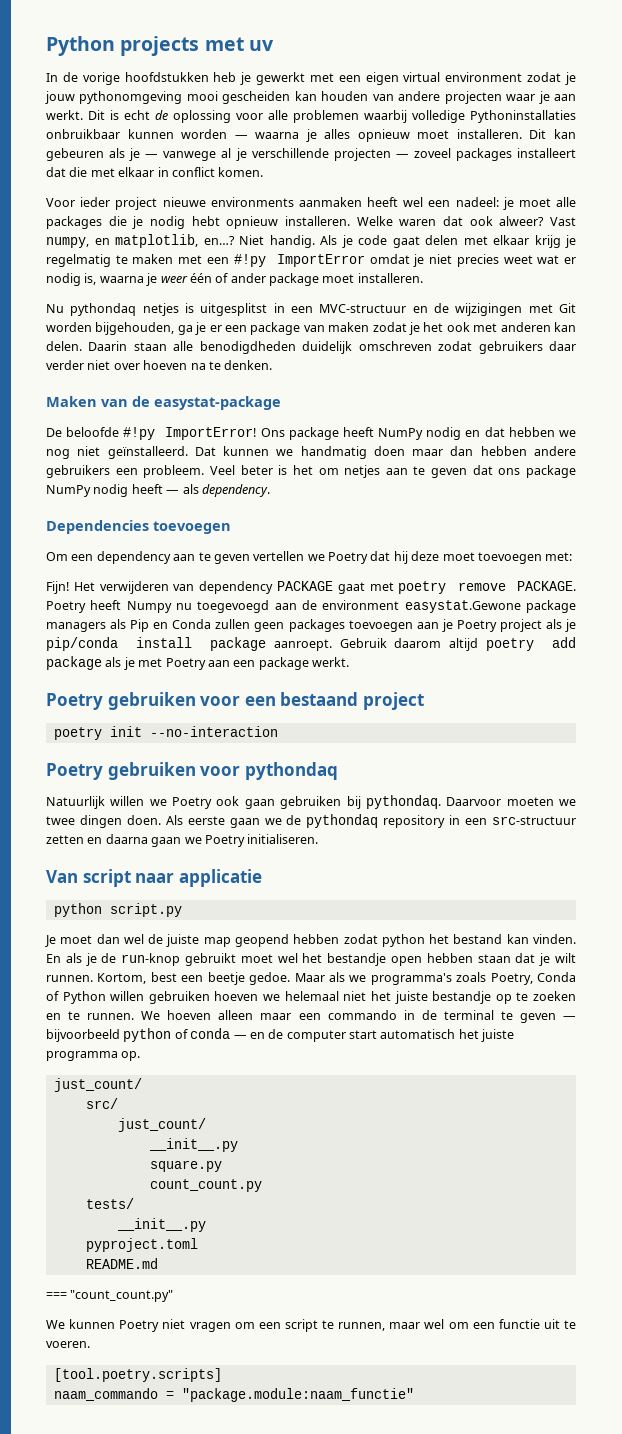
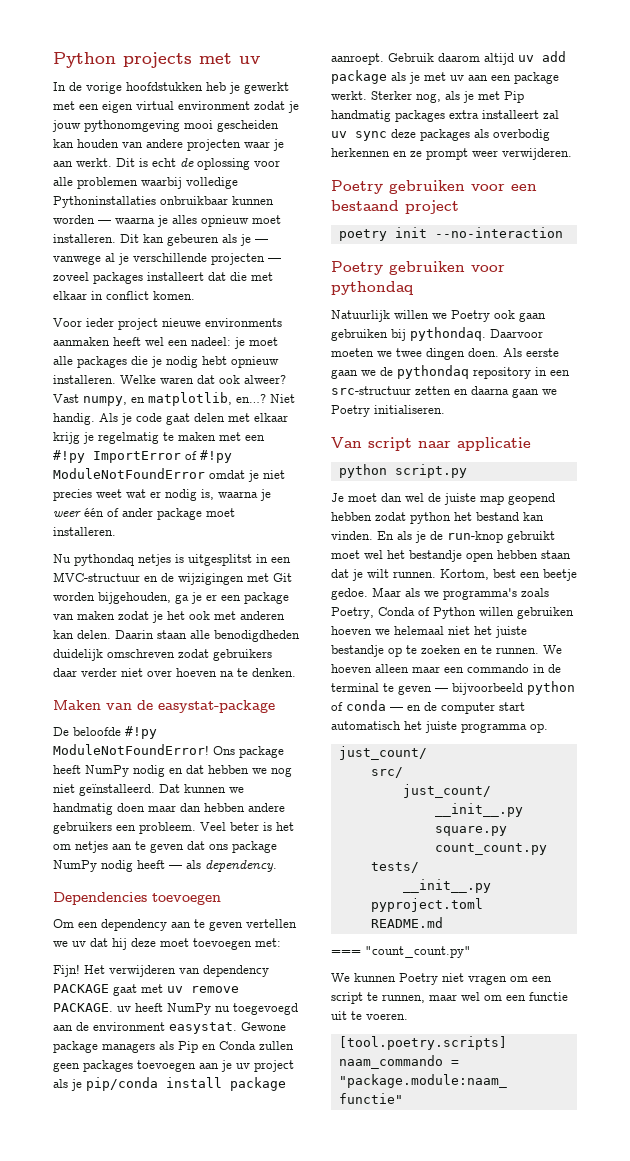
(365, 260) none -> [185,450,232,463] [53,468,205,479] of #!py ModuleNotFoundError
[165,427,257,440] ImportError! -> [53,744,209,755] ModuleNotFoundError!
[328,552,368,564] Poetry -> [72,941,86,947] uv
[398,581,447,594] poetry -> [167,986,183,993] uv
[46,600,172,613] Poetry heeft Numpy -> [117,1003,211,1015] uv heeft NumPy
[404,600,521,613] easystat.Gewone -> [169,1022,286,1034] easystat. Gewone
[456,620,497,632] Poetry -> [236,1063,250,1069] uv
[485,638,534,651] poetry -> [518,55,534,62] uv
[165,658,206,670] Poetry -> [450,75,464,81] uv
(349, 662) none -> [371,91,524,103] [331,110,559,122] [331,129,550,141] [331,148,572,160] Sterker nog, als je met Pip handmatig packages extra installeert zal uv sync deze packages als overbodig herkennen en ze prompt weer verwijderen.

